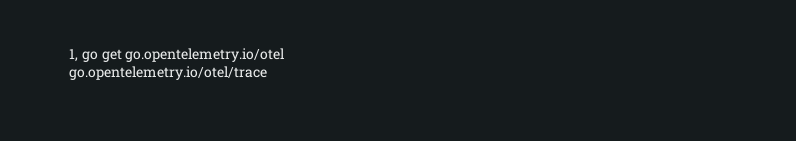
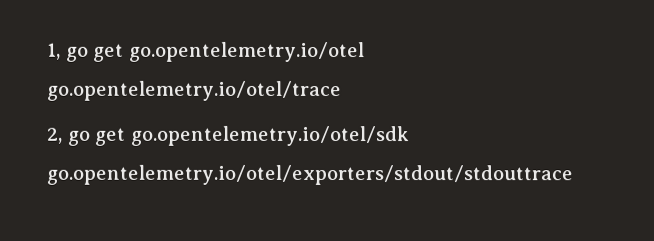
(267, 73) none -> [46,125,409,147] [46,164,573,186] // 2, go get go.opentelemetry.io/otel/sdk // go.opentelemetry.io/otel/exporters/stdout/stdouttrace

